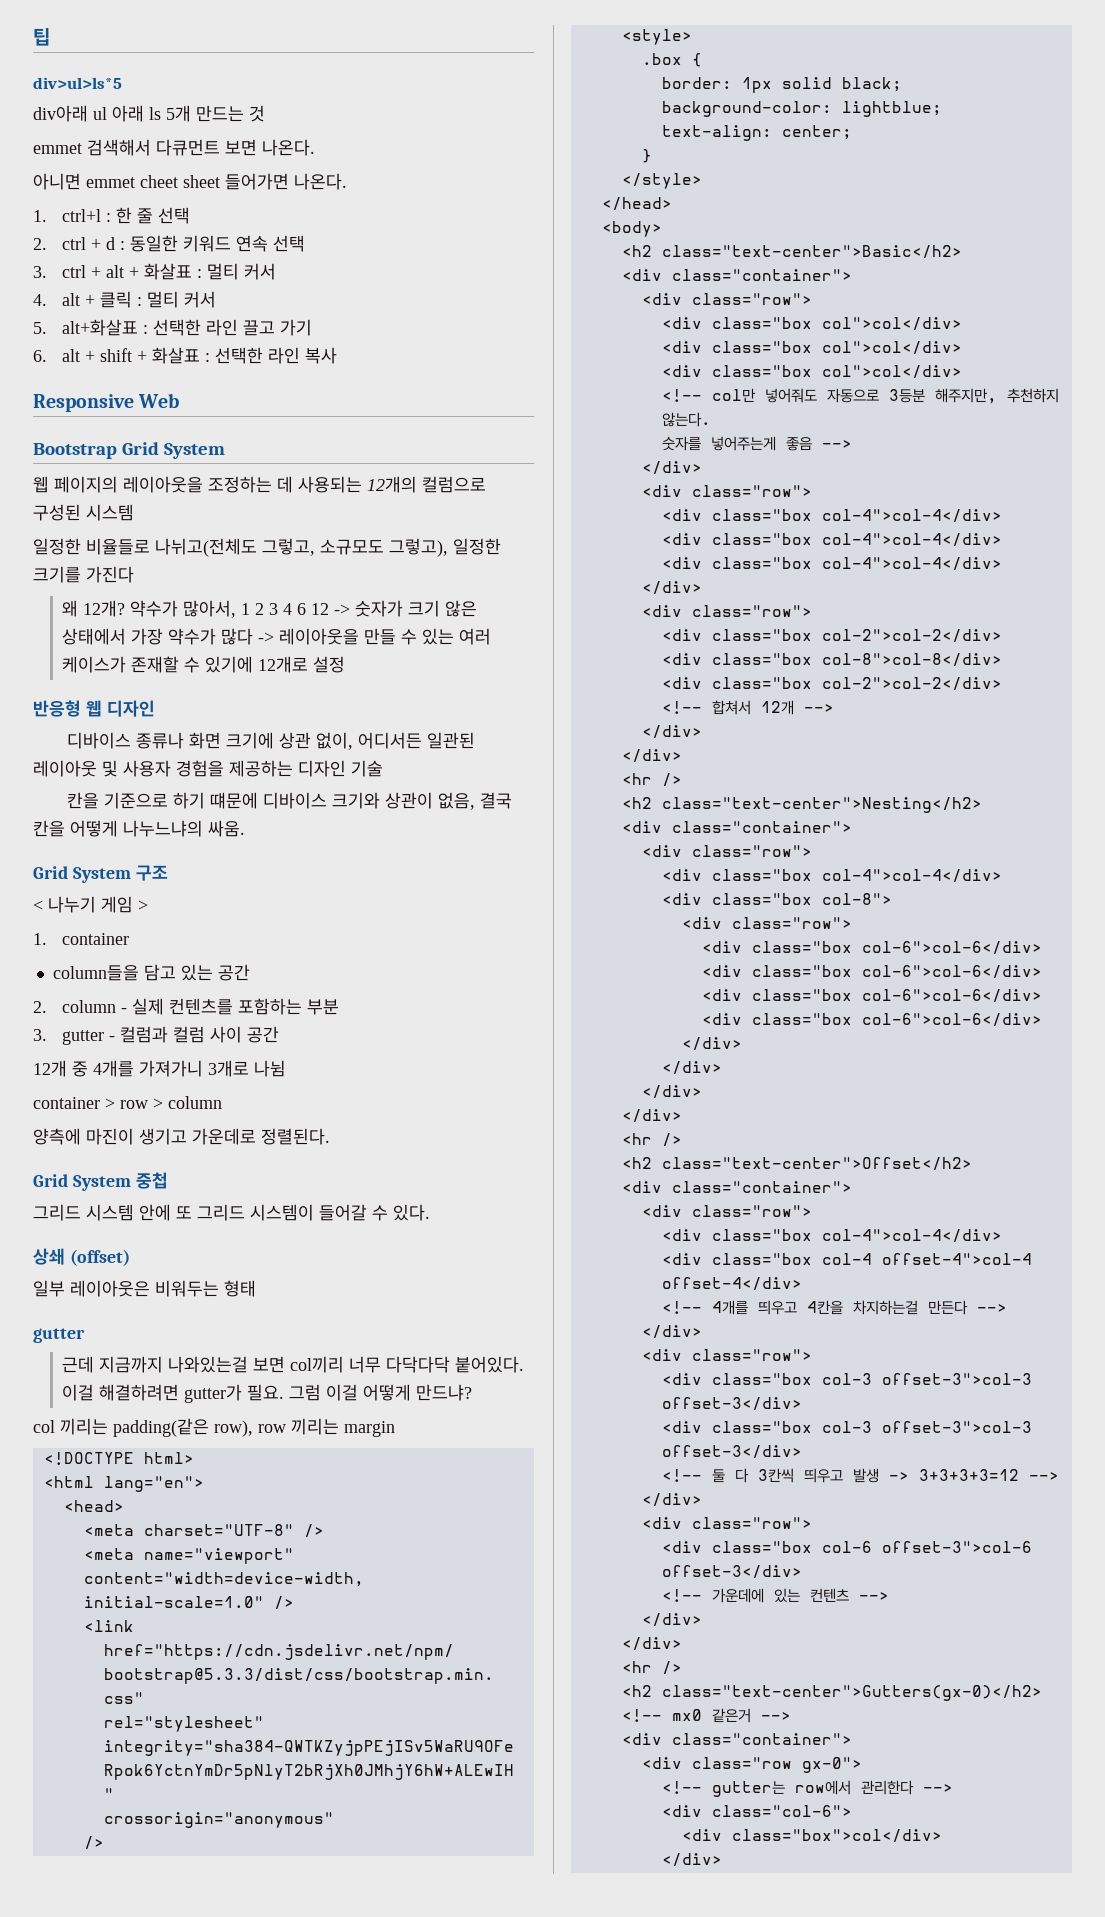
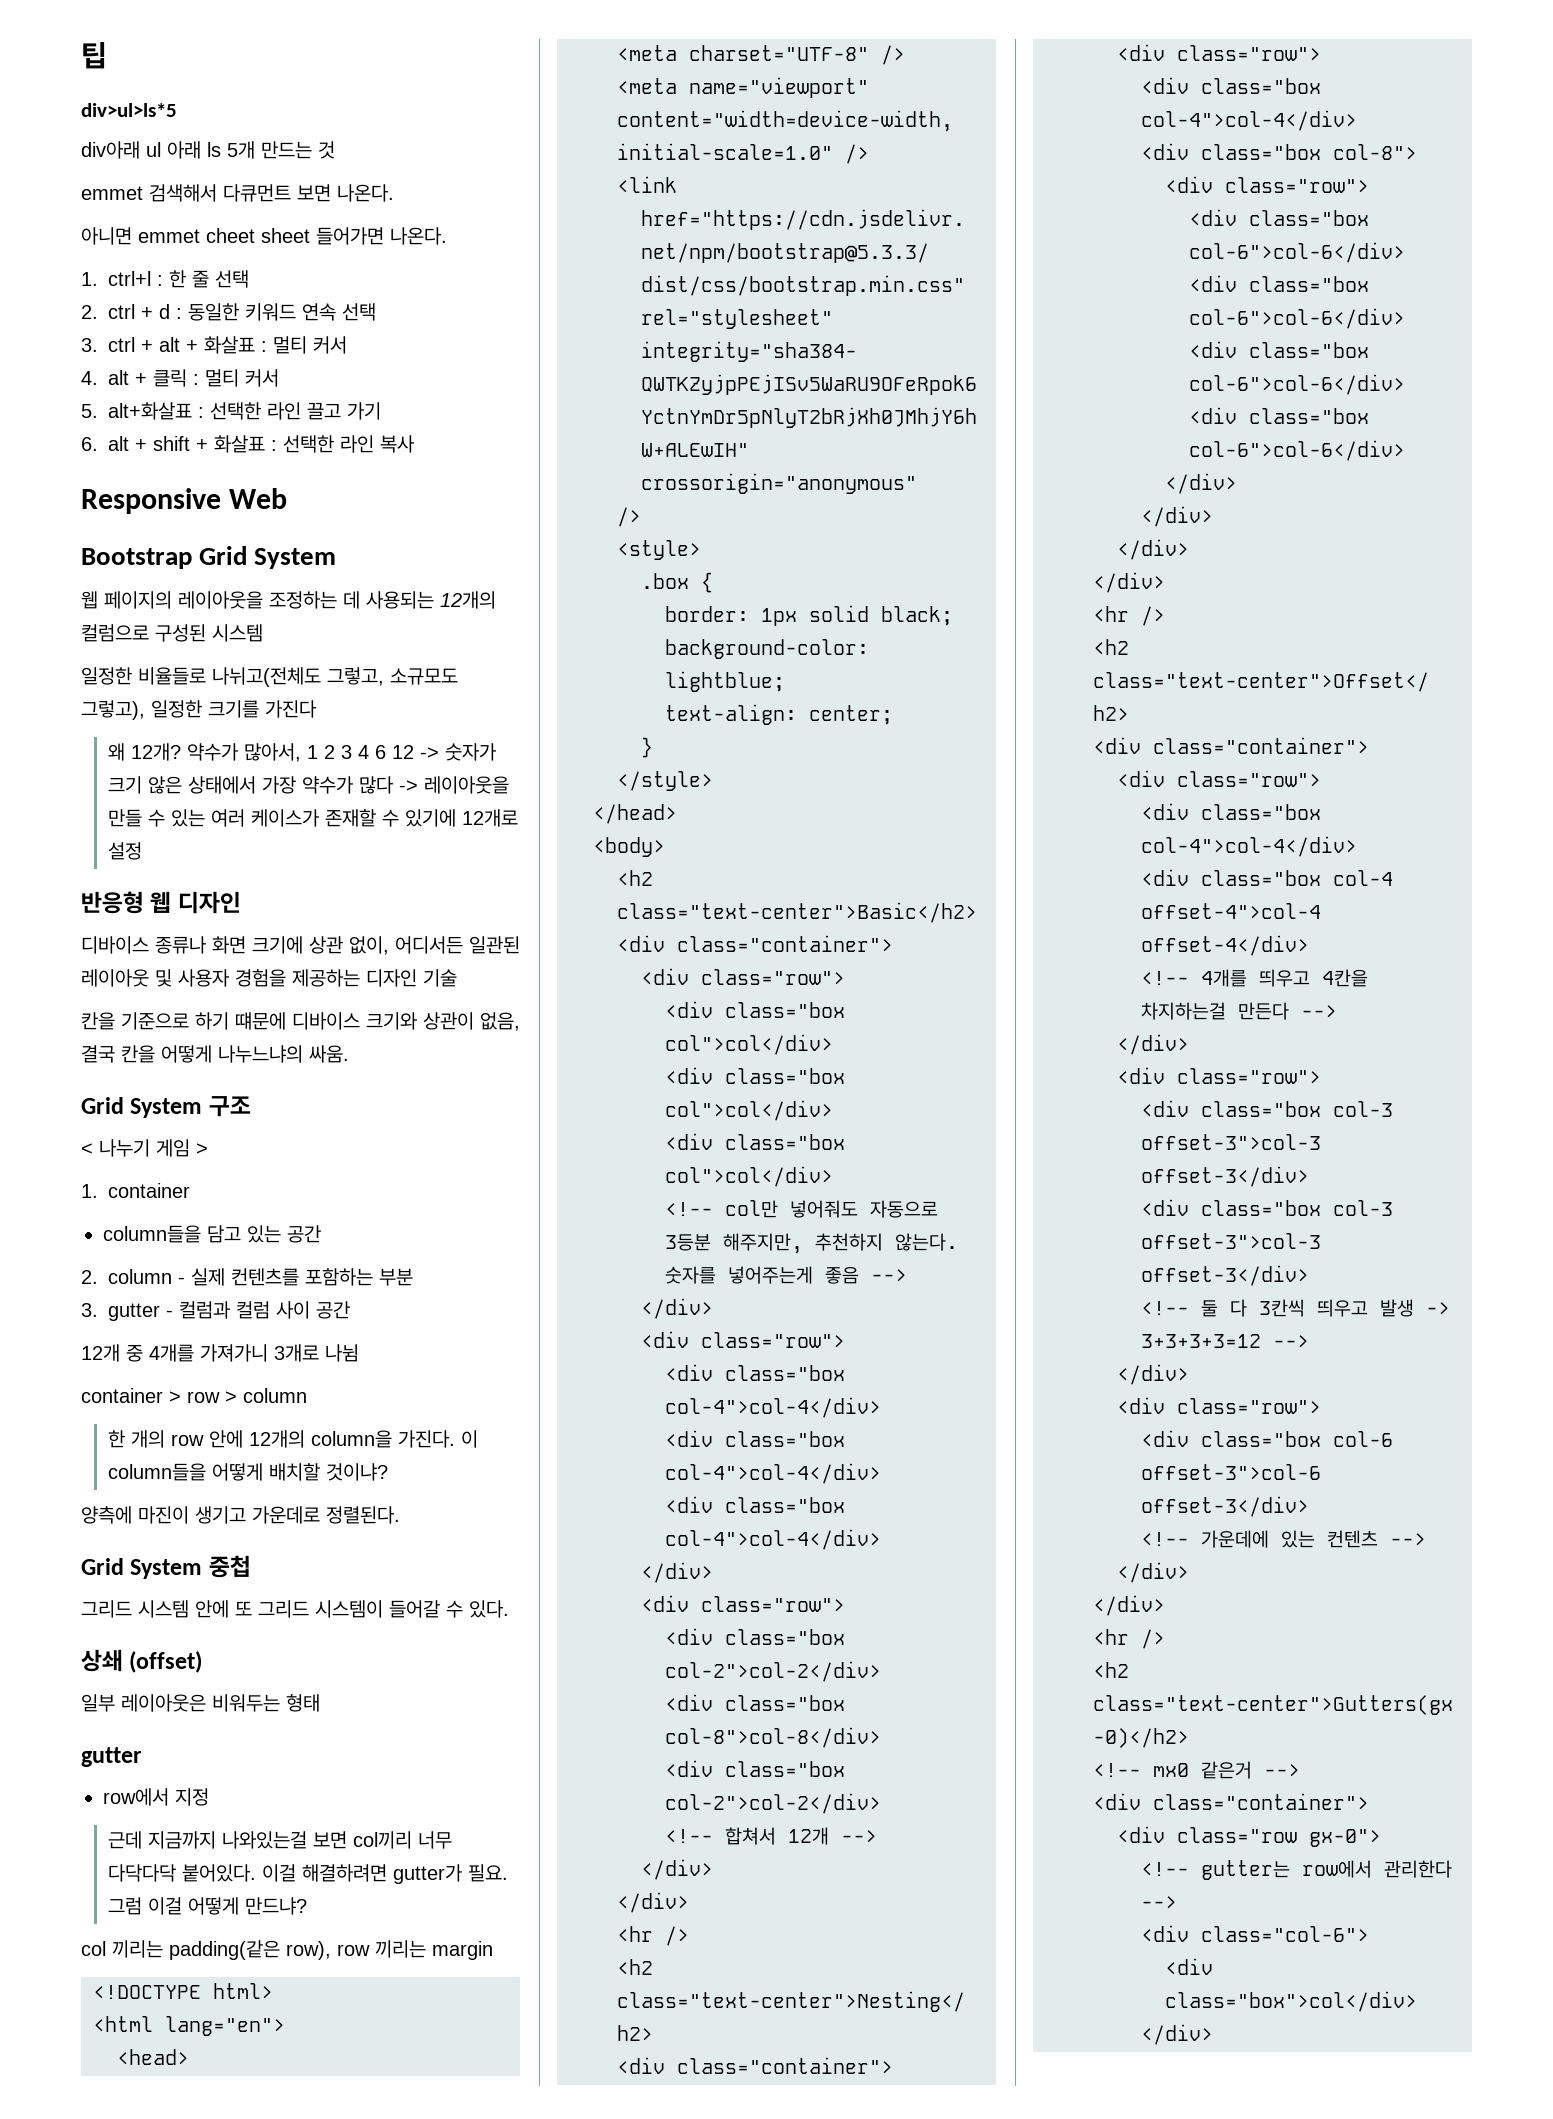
(222, 1102) none -> [107,1430,478,1448] [107,1463,388,1481] // 한 개의 row 안에 12개의 column을 가진다. 이 column들을 어떻게 배치할 것이냐?
(85, 1335) none -> [103,1788,209,1806] // row에서 지정

